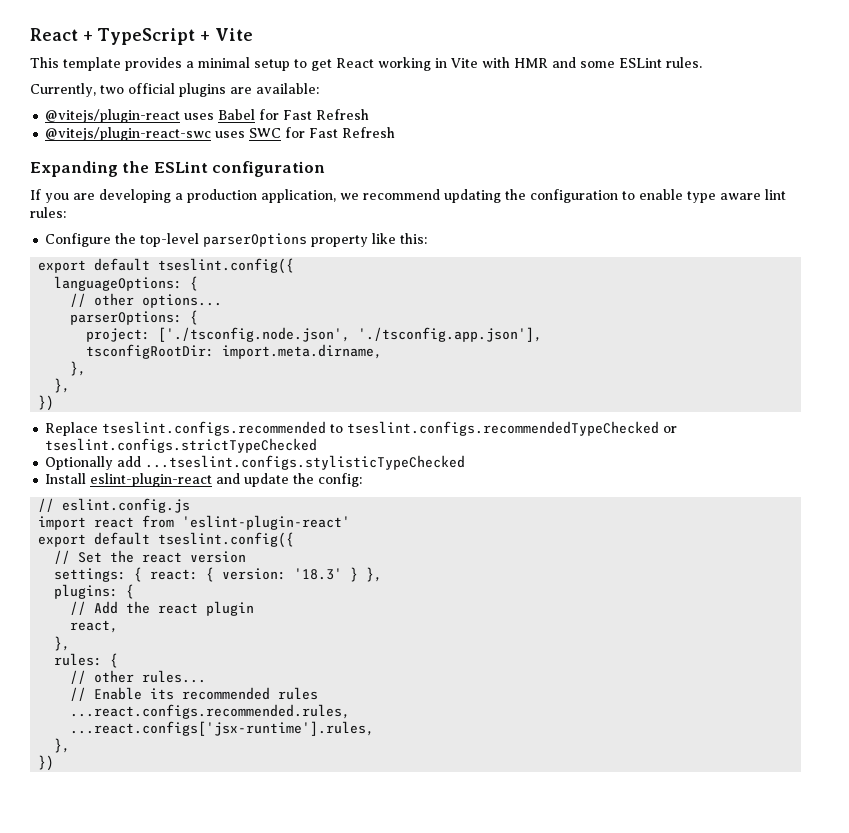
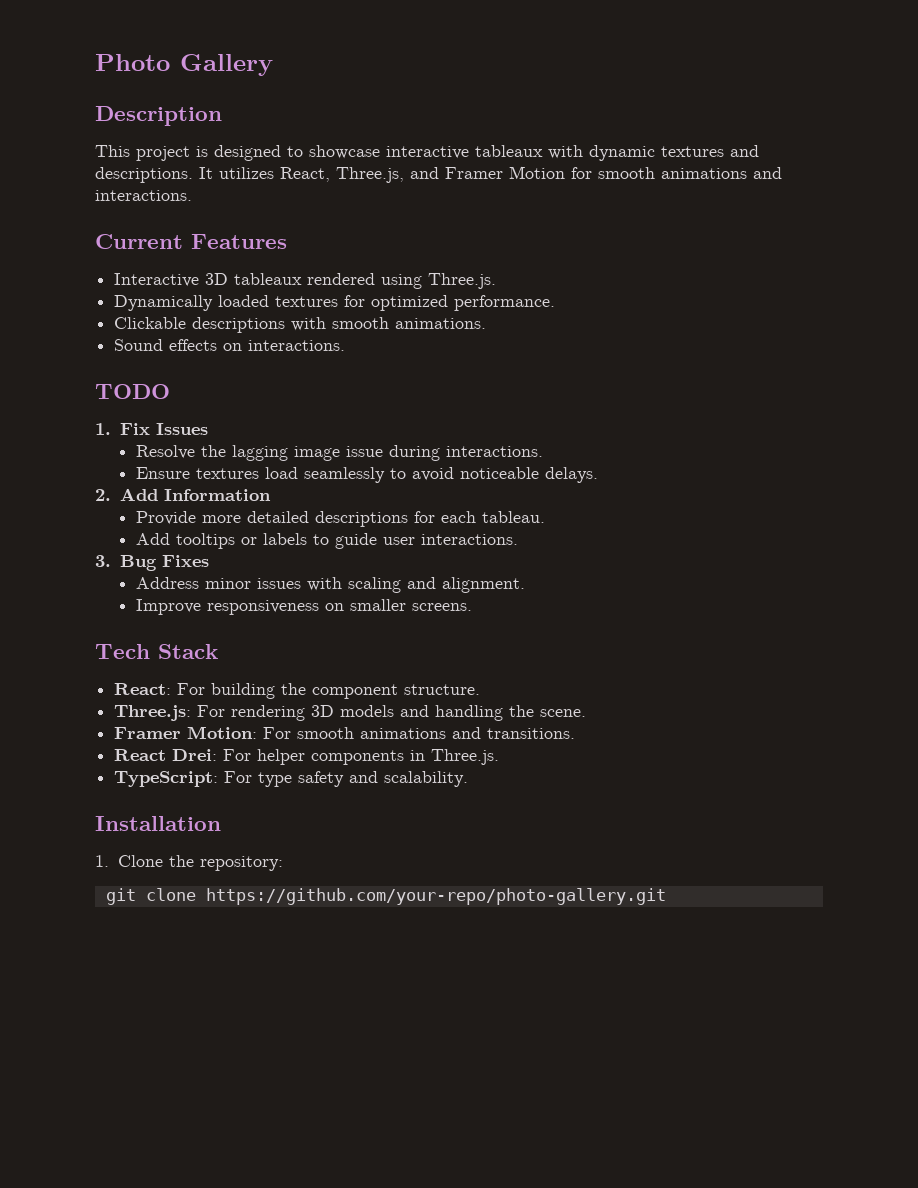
[30,28,253,45] [30,57,702,71] [30,83,319,97] [45,109,370,123] [45,127,396,141] [30,161,326,177] [30,189,786,203] [30,207,66,218] [45,233,428,247] [38,258,295,274] [54,276,199,291] [70,293,223,308] [70,310,199,325] [86,327,543,342] [86,344,383,359] [70,361,87,376] [54,378,71,393] [38,395,55,411] [45,421,678,436] [45,438,318,453] [45,455,466,470] [45,473,363,487] [38,498,191,513] [38,515,351,530] [38,532,295,548] [54,550,247,564] [54,567,383,582] [54,584,135,599] [70,601,255,616] [70,620,119,633] [54,636,71,651] [54,653,119,668] [70,670,207,684] [70,687,319,701] [70,704,351,719] [70,721,375,736] [54,738,71,753] [38,755,55,771] React + TypeScript + Vite // This template provides a minimal setup to get React working in Vite with HMR and some ESLint rules. // Currently, two official plugins are available: // @vitejs/plugin-react uses Babel for Fast Refresh // @vitejs/plugin-react-swc uses SWC for Fast Refresh // Expanding the ESLint configuration // If you are developing a production application, we recommend updating the configuration to enable type aware lint rules: // Configure the top-level parserOptions property like this: // export default tseslint.config({ // languageOptions: { // // other options... // parserOptions: { // project: ['./tsconfig.node.json', './tsconfig.app.json'], // tsconfigRootDir: import.meta.dirname, // }, // }, // }) // Replace tseslint.configs.recommended to tseslint.configs.recommendedTypeChecked or tseslint.configs.strictTypeChecked // Optionally add ...tseslint.configs.stylisticTypeChecked // Install eslint-plugin-react and update the config: // // eslint.config.js // import react from 'eslint-plugin-react' // export default tseslint.config({ // // Set the react version // settings: { react: { version: '18.3' } }, // plugins: { // // Add the react plugin // react, // }, // rules: { // // other rules... // // Enable its recommended rules // ...react.configs.recommended.rules, // ...react.configs['jsx-runtime'].rules, // }, // }) -> [95,54,273,76] [95,106,222,126] [95,145,759,161] [95,166,782,183] [95,190,192,201] [95,234,287,249] [114,273,497,289] [114,295,556,311] [114,317,487,333] [114,339,346,351] [95,384,170,399] [95,423,208,435] [136,445,544,461] [136,467,599,483] [95,488,271,501] [136,511,546,527] [136,533,519,549] [95,555,209,571] [136,577,526,593] [136,599,473,615] [95,644,218,659] [114,683,481,699] [114,705,587,721] [114,726,576,739] [114,749,500,765] [114,771,469,787] [95,816,221,831] [95,855,283,871] [105,888,666,905] Photo Gallery // Description // This project is designed to showcase interactive tableaux with dynamic textures and descriptions. It utilizes React, Three.js, and Framer Motion for smooth animations and interactions. // Current Features // Interactive 3D tableaux rendered using Three.js. // Dynamically loaded textures for optimized performance. // Clickable descriptions with smooth animations. // Sound effects on interactions. // TODO // 1. Fix Issues // Resolve the lagging image issue during interactions. // Ensure textures load seamlessly to avoid noticeable delays. // 2. Add Information // Provide more detailed descriptions for each tableau. // Add tooltips or labels to guide user interactions. // 3. Bug Fixes // Address minor issues with scaling and alignment. // Improve responsiveness on smaller screens. // Tech Stack // React: For building the component structure. // Three.js: For rendering 3D models and handling the scene. // Framer Motion: For smooth animations and transitions. // React Drei: For helper components in Three.js. // TypeScript: For type safety and scalability. // Installation // 1. Clone the repository: // git clone https://github.com/your-repo/photo-gallery.git

